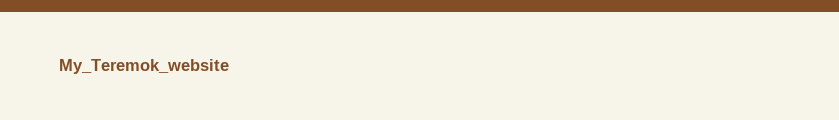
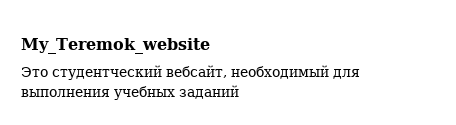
(229, 66) none -> [21,65,360,80] [21,85,239,100] // Это студентческий вебсайт, необходимый для выполнения учебных заданий

